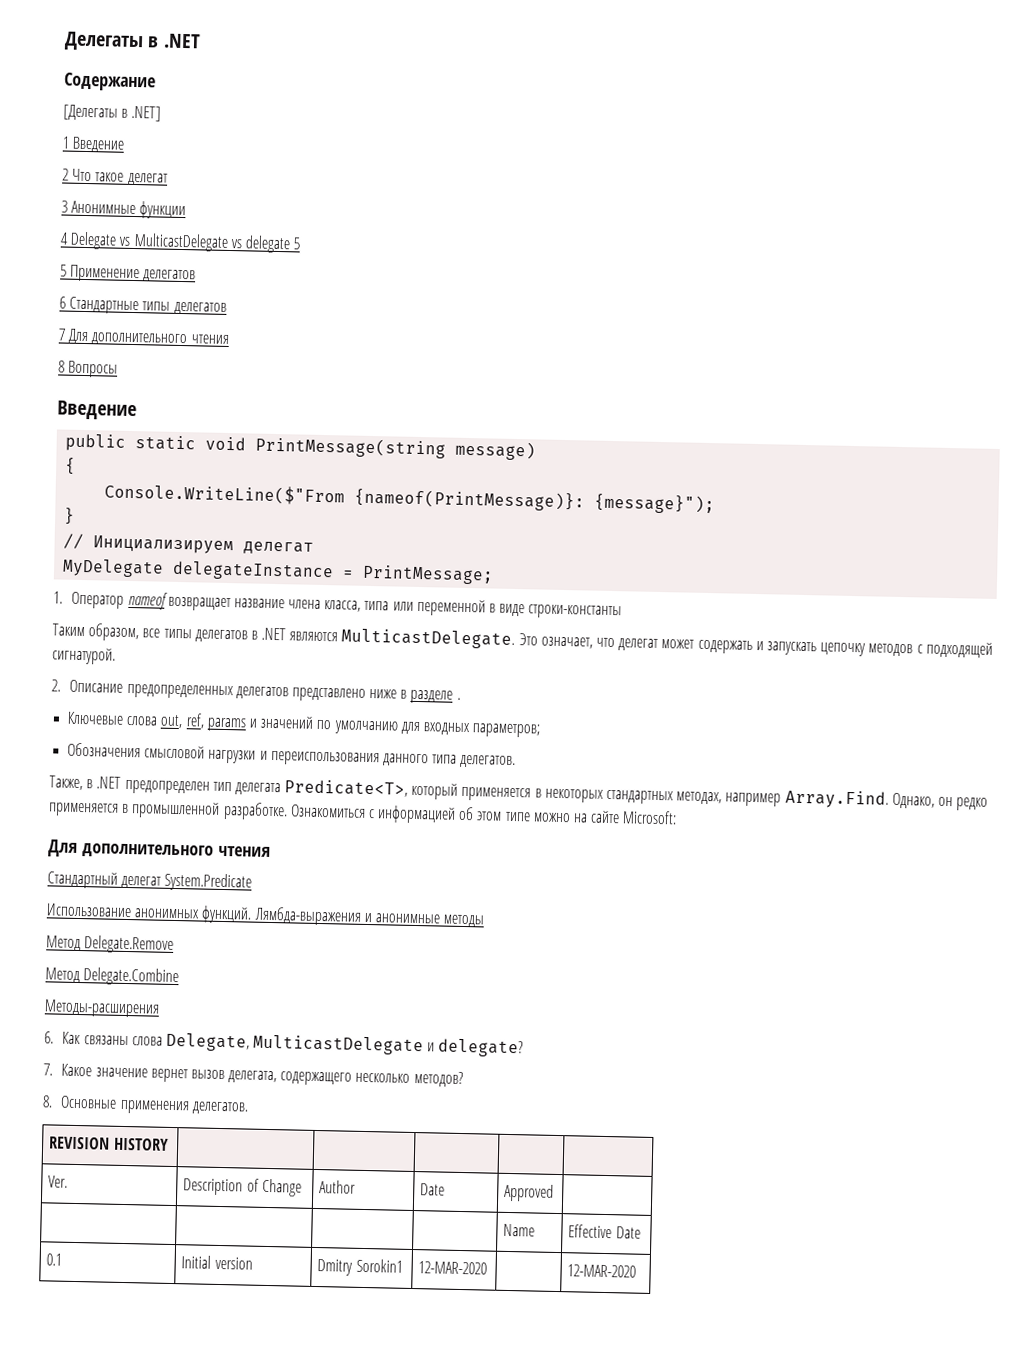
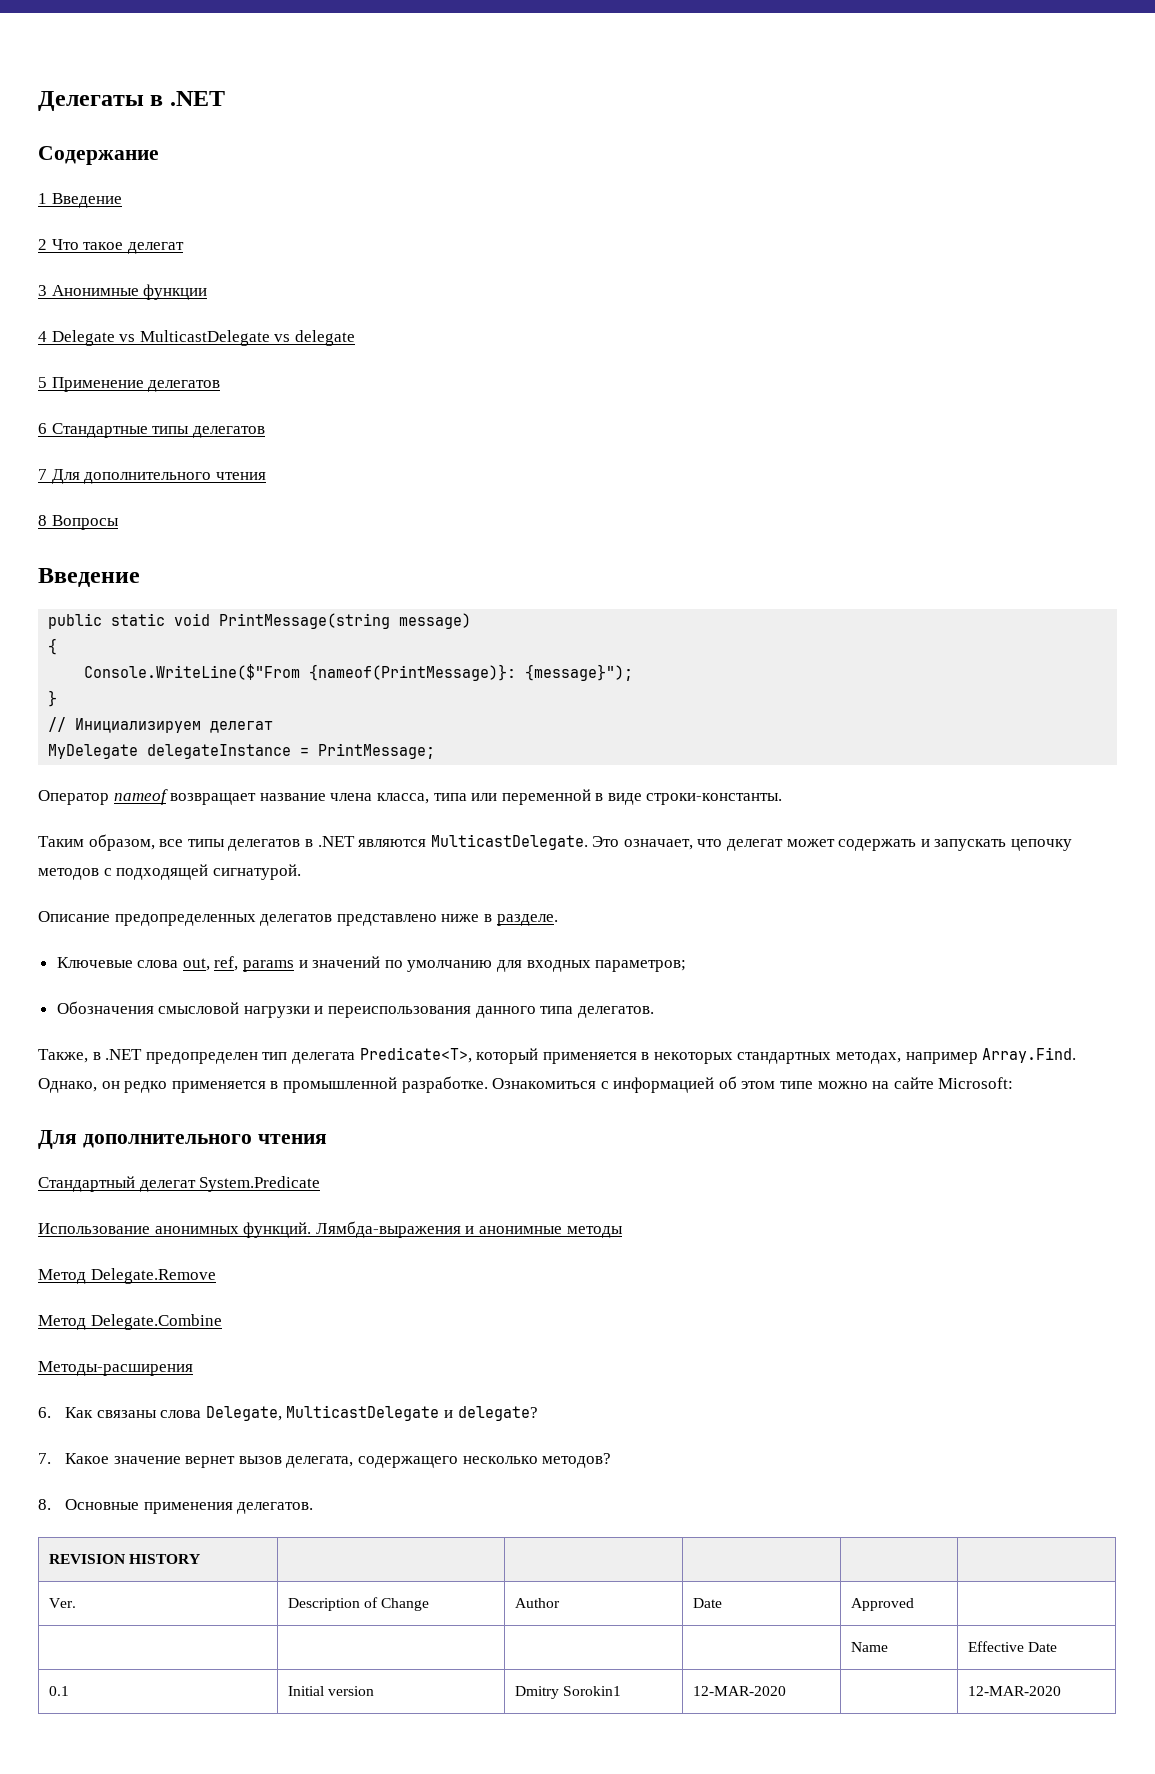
[63,104,162,122] // [Делегаты в .NET] -> (159, 155) none
[293,237,302,250] 5 -> (355, 338) none
[53,591,63,604] 1. -> (436, 751) none
[528,604,623,620] строки-константы -> [646,793,783,805] строки-константы.
[51,679,61,692] 2. -> (301, 872) none
[410,689,461,704] разделе . -> [496,914,558,926] разделе.

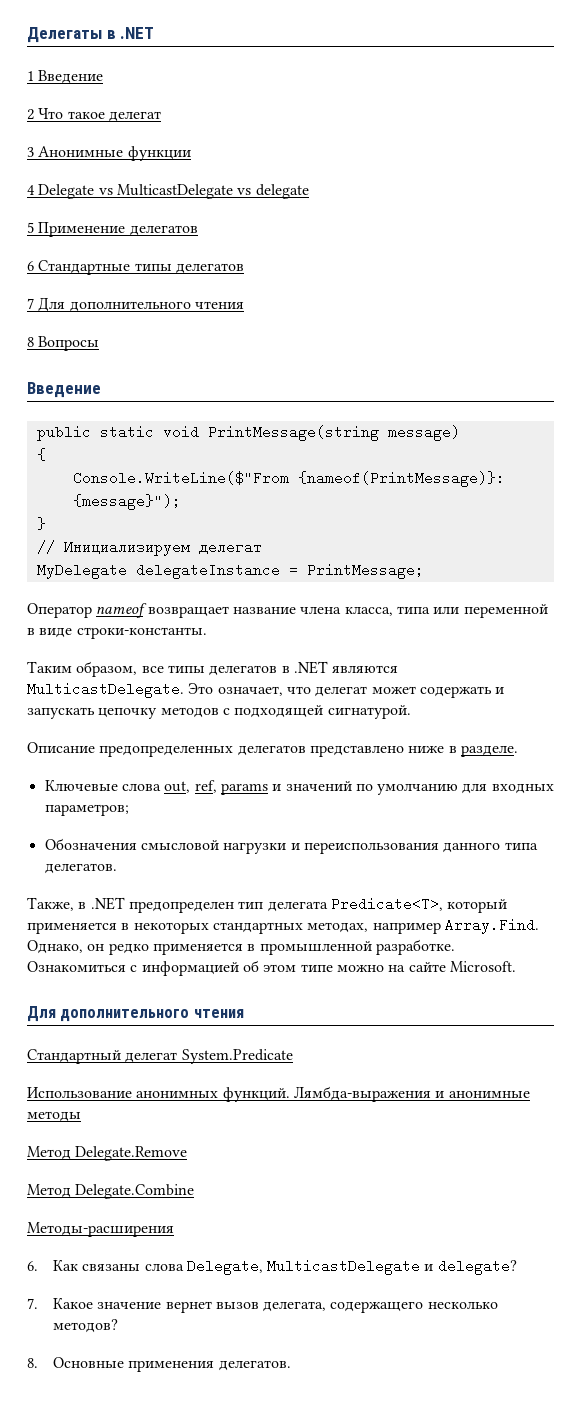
[38,146,159,165] // Содержание -> (155, 33) none
[938,1077,1014,1089] Microsoft: -> [449,961,516,972] Microsoft.
[48,1554,200,1564] [48,1598,76,1608] [287,1597,430,1611] [514,1598,560,1608] [692,1598,722,1608] [850,1598,914,1611] [850,1642,888,1652] [967,1641,1057,1652] [48,1686,69,1696] [287,1686,374,1696] [514,1686,621,1699] [692,1686,786,1696] [967,1686,1061,1696] // REVISION HISTORY | | | | | // Ver. | Description of Change | Author | Date | Approved | // | | | | Name | Effective Date // 0.1 | Initial version | Dmitry Sorokin1 | 12-MAR-2020 | | 12-MAR-2020 -> (291, 1365) none

